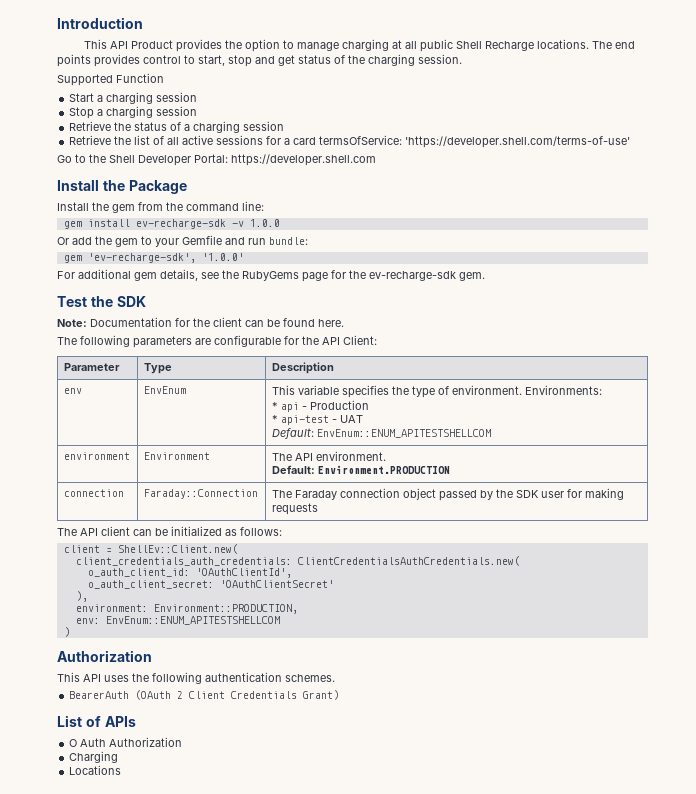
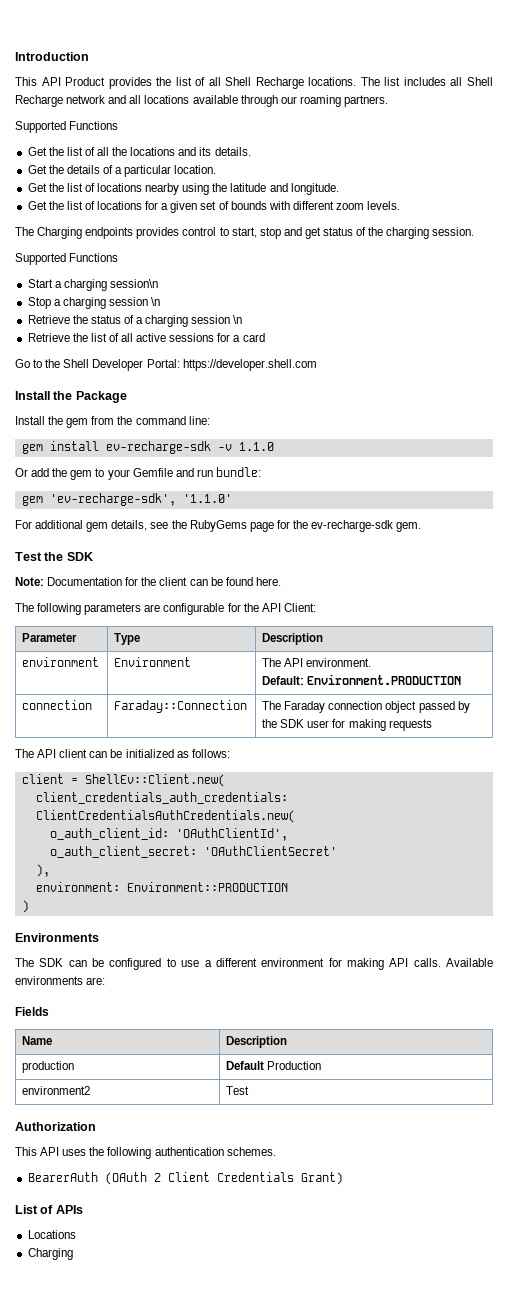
[245,39,636,52] [57,54,91,67] option to manage charging at all public Shell Recharge locations. The end points -> [175,77,493,89] [15,95,388,107] [15,121,119,133] [27,147,251,156] [27,165,217,177] [27,183,339,195] [27,201,401,213] [15,227,134,239] list of all Shell Recharge locations. The list includes all Shell Recharge network and all locations available through our roaming partners. // Supported Functions // Get the list of all the locations and its details. // Get the details of a particular location. // Get the list of locations nearby using the latitude and longitude. // Get the list of locations for a given set of bounds with different zoom levels. // The Charging endpoints
[116,73,164,83] Function -> [69,253,119,262] Functions
[156,92,198,102] session -> [109,279,158,288] session\n
(198, 111) none -> [151,297,161,306] \n
(285, 126) none -> [233,315,243,324] \n
[319,135,631,148] termsOfService: 'https://developer.shell.com/terms-of-use' -> (265, 337) none
[249,219,280,227] 1.0.0 -> [238,442,274,451] 1.1.0
[201,253,244,261] '1.0.0' -> [182,494,232,503] '1.1.0'
[63,388,82,394] [143,386,186,394] [271,385,602,398] [271,400,369,412] [271,415,363,425] [271,428,491,439] // env | EnvEnum | This variable specifies the type of environment. Environments: // * api - Production // * api-test - UAT // Default: EnvEnum::ENUM_APITESTSHELLCOM -> (324, 639) none
[153,604,298,614] [75,616,280,625] [63,627,70,637] Environment::PRODUCTION, // env: EnvEnum::ENUM_APITESTSHELLCOM // ) -> [126,882,288,892] [21,900,29,913] [15,933,99,942] [15,958,493,970] [15,976,106,985] [15,1007,49,1016] [22,1036,53,1045] [226,1036,288,1048] [22,1061,75,1073] [226,1061,322,1070] [22,1086,91,1095] [226,1086,250,1095] Environment::PRODUCTION // ) // Environments // The SDK can be configured to use a different environment for making API calls. Available environments are: // Fields // Name | Description // production | Default Production // environment2 | Test
[69,737,183,747] [69,751,119,763] [69,765,122,775] O Auth Authorization // Charging // Locations -> [27,1230,76,1239] [27,1248,73,1260] Locations // Charging

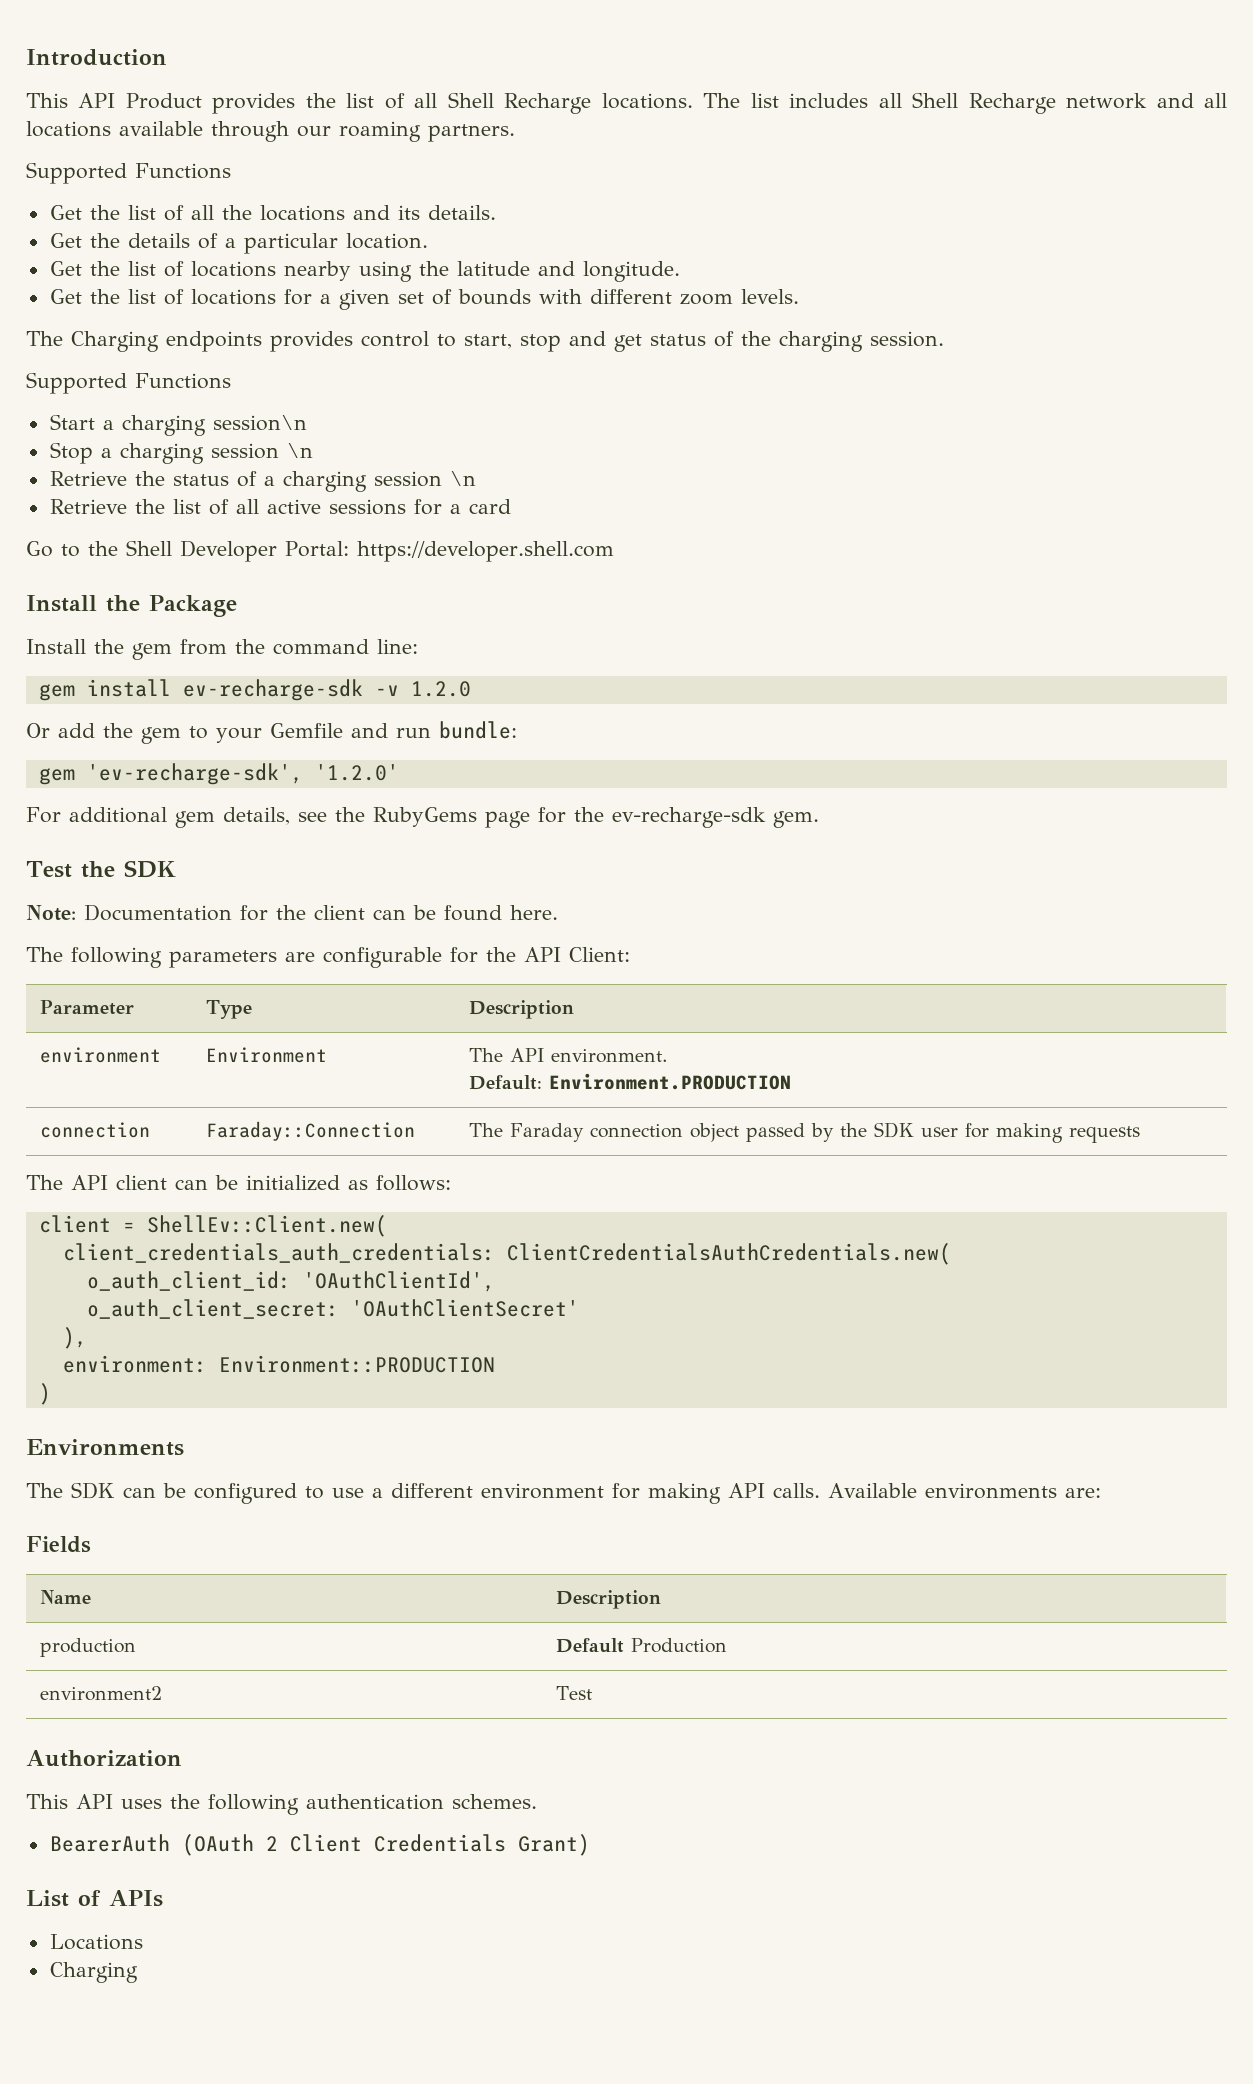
[238,442,274,451] 1.1.0 -> [410,681,471,697] 1.2.0
[182,494,232,503] '1.1.0' -> [314,764,399,781] '1.2.0'

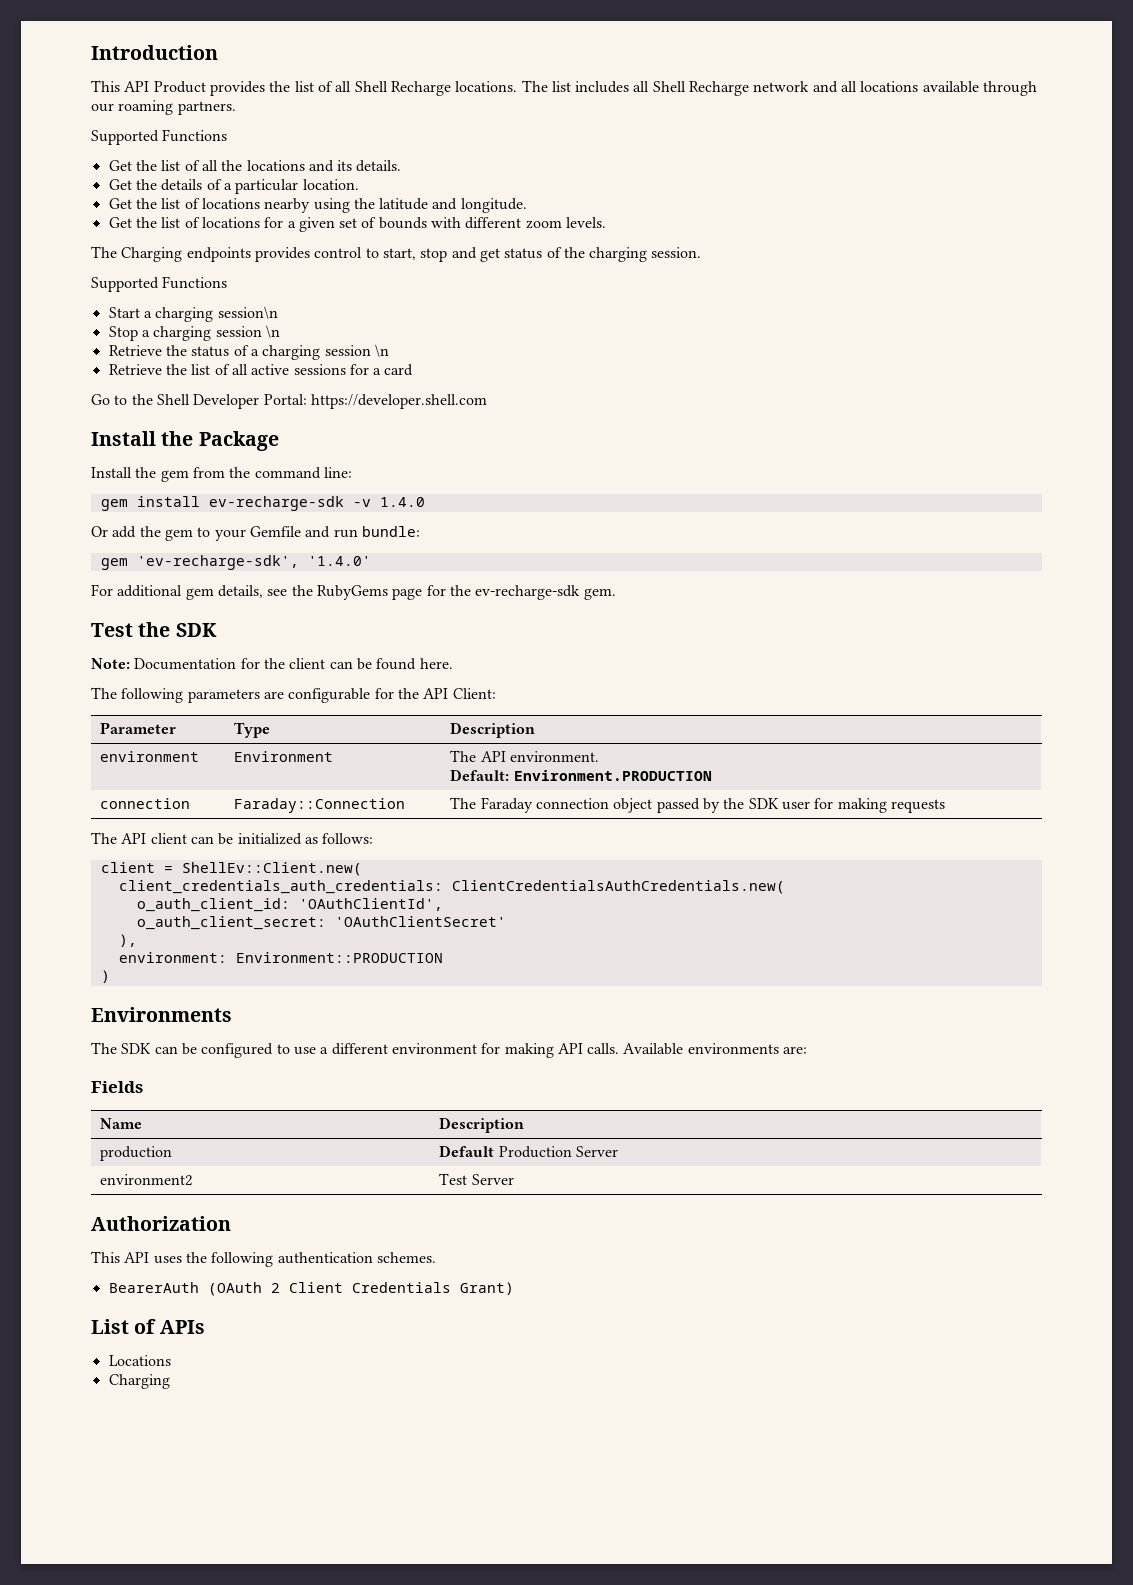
[410,681,471,697] 1.2.0 -> [379,497,425,507] 1.4.0
[314,764,399,781] '1.2.0' -> [307,556,371,566] '1.4.0'
(728, 1645) none -> [575,1146,618,1157] Server
(593, 1693) none -> [471,1174,514,1185] Server

